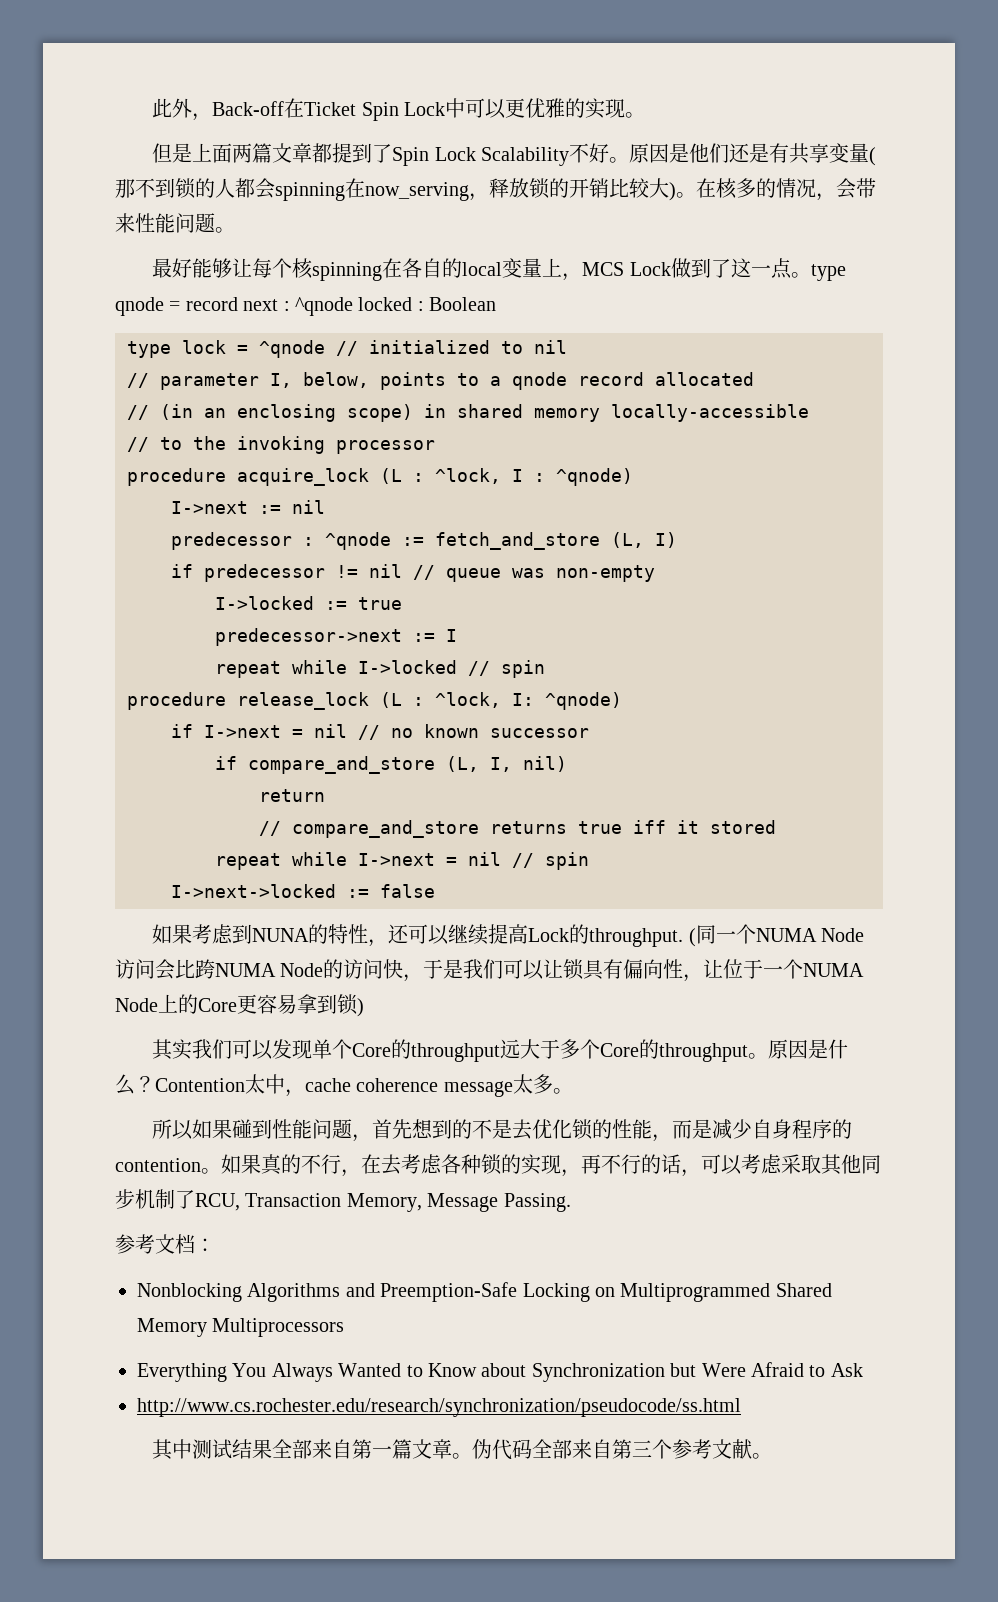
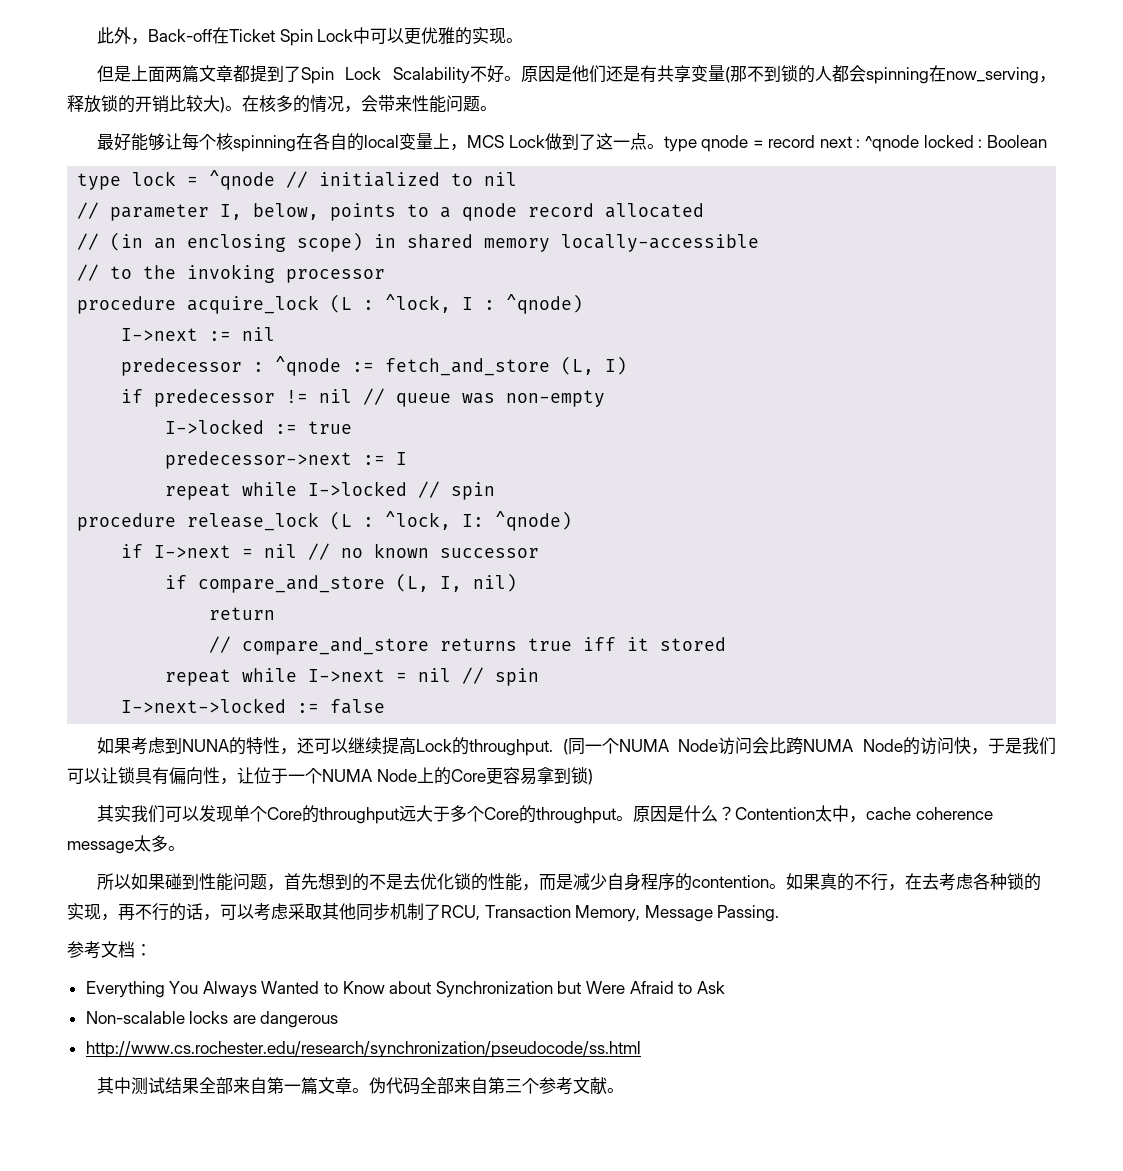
[137,1282,832,1302] [137,1318,345,1337] // Nonblocking Algorithms and Preemption-Safe Locking on Multiprogrammed Shared Memory Multiprocessors -> (152, 950) none
(863, 1370) none -> [85,1011,339,1028] // Non-scalable locks are dangerous

